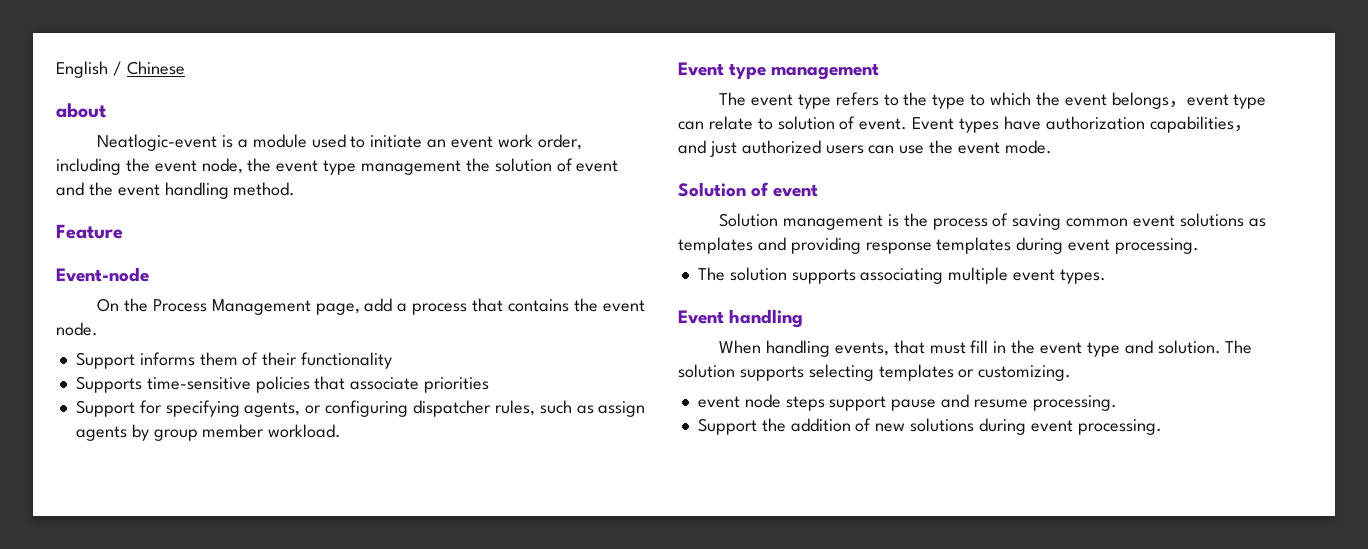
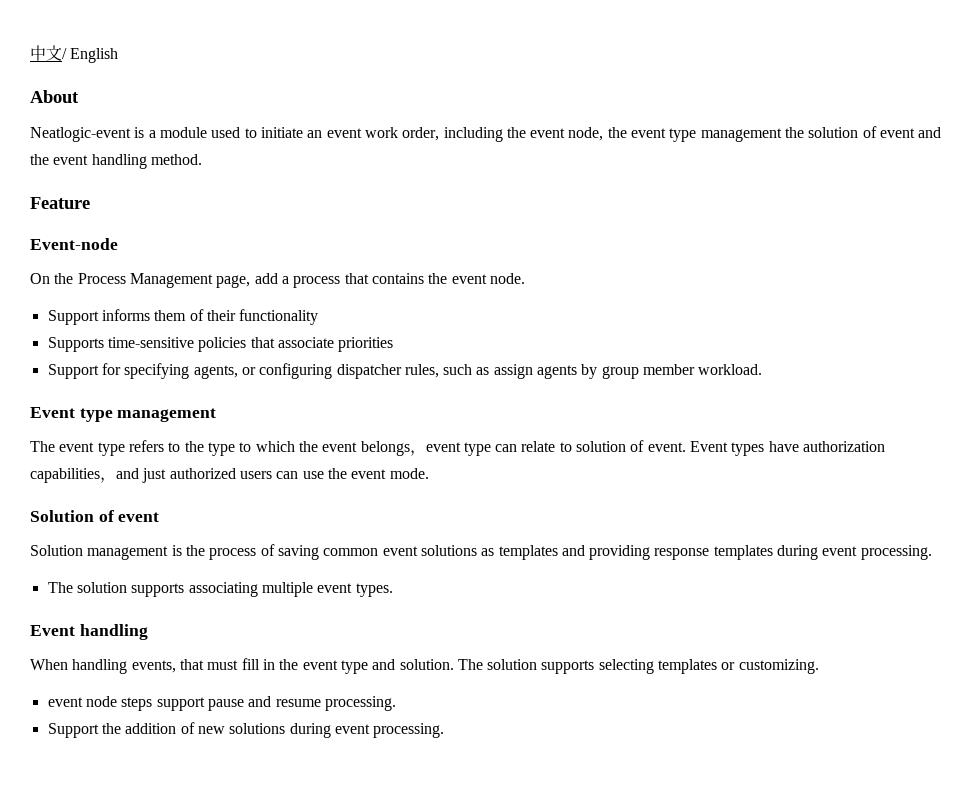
(56, 69) none -> [30,45,67,61] 中文/
[112,61,185,76] [56,103,106,118] / Chinese // about -> [30,90,79,103] // About

